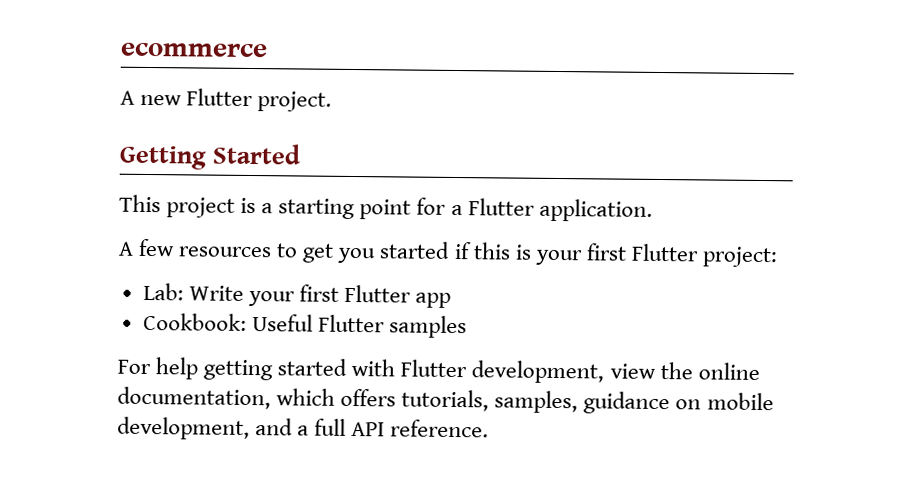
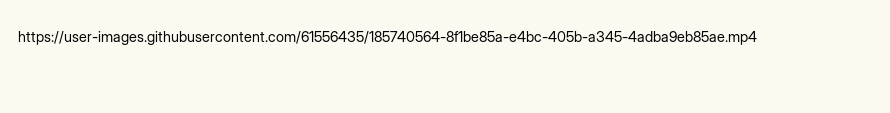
[120,42,268,58] [120,88,333,112] [119,143,302,170] [119,194,653,222] [118,238,778,268] [142,282,452,308] [142,312,467,339] [117,357,760,384] [117,386,774,415] [117,416,490,440] ecommerce // A new Flutter project. // Getting Started // This project is a starting point for a Flutter application. // A few resources to get you started if this is your first Flutter project: // Lab: Write your first Flutter app // Cookbook: Useful Flutter samples // For help getting started with Flutter development, view the online documentation, which offers tutorials, samples, guidance on mobile development, and a full API reference. -> [18,31,757,45] https://user-images.githubusercontent.com/61556435/185740564-8f1be85a-e4bc-405b-a345-4adba9eb85ae.mp4

